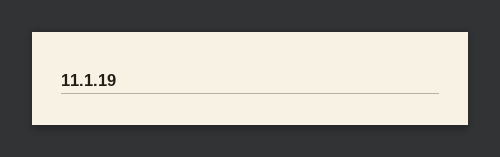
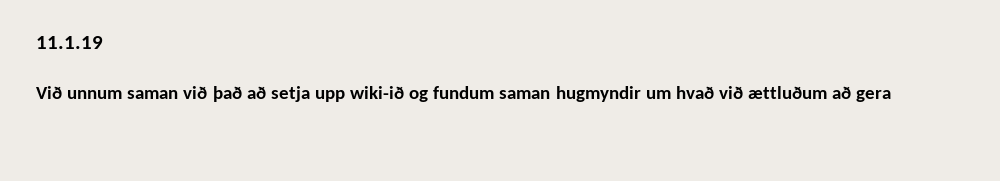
(116, 80) none -> [36,86,892,102] // Við unnum saman við það að setja upp wiki-ið og fundum saman hugmyndir um hvað við ættluðum að gera

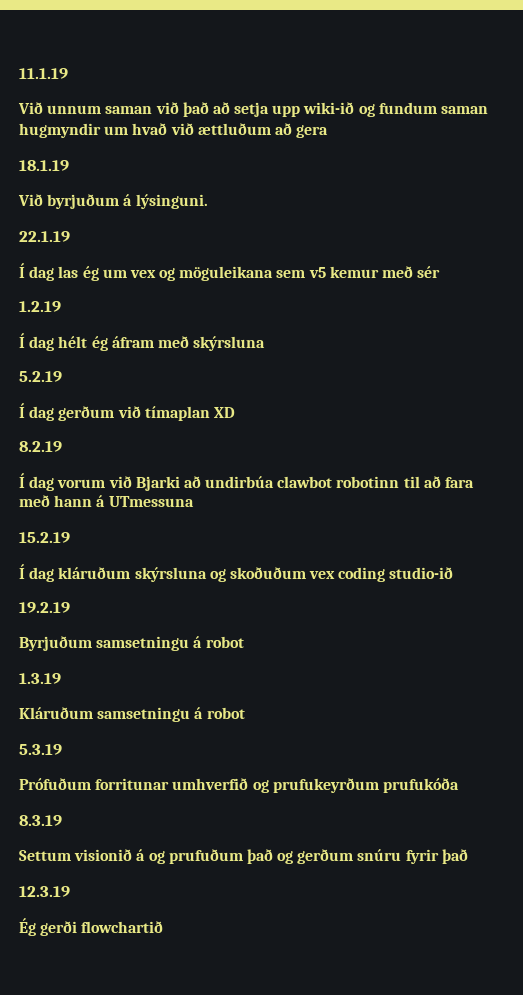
(892, 96) none -> [19,160,69,171] [18,194,208,209] [19,231,70,242] [19,263,441,281] [19,301,61,312] [19,333,266,351] [19,371,62,382] [19,403,235,421] [19,441,62,452] [19,473,475,491] [19,495,194,507] [19,532,70,543] [19,564,454,582] [19,602,70,613] [19,636,244,651] [19,673,61,684] [19,707,245,722] [19,744,62,755] [19,778,459,793] [19,815,62,826] [19,849,468,864] [19,886,70,897] [19,918,164,936] // 18.1.19 // Við byrjuðum á lýsinguni. // 22.1.19 // Í dag las ég um vex og möguleikana sem v5 kemur með sér // 1.2.19 // Í dag hélt ég áfram með skýrsluna // 5.2.19 // Í dag gerðum við tímaplan XD // 8.2.19 // Í dag vorum við Bjarki að undirbúa clawbot robotinn til að fara með hann á UTmessuna // 15.2.19 // Í dag kláruðum skýrsluna og skoðuðum vex coding studio-ið // 19.2.19 // Byrjuðum samsetningu á robot // 1.3.19 // Kláruðum samsetningu á robot // 5.3.19 // Prófuðum forritunar umhverfið og prufukeyrðum prufukóða // 8.3.19 // Settum visionið á og prufuðum það og gerðum snúru fyrir það // 12.3.19 // Ég gerði flowchartið

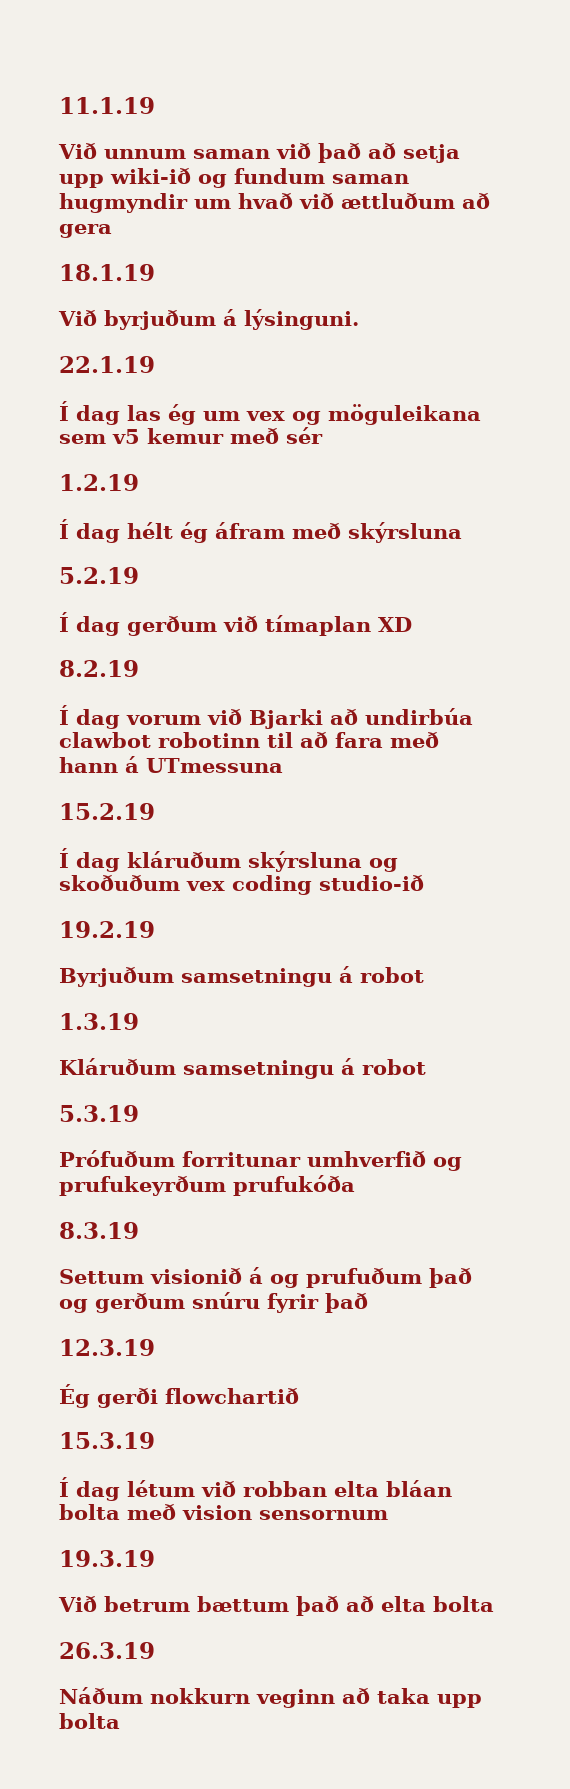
(164, 927) none -> [59,1432,155,1449] [59,1477,452,1501] [59,1503,388,1520] [59,1550,155,1567] [58,1595,494,1616] [59,1642,155,1659] [59,1687,482,1708] [59,1713,120,1729] // 15.3.19 // Í dag létum við robban elta bláan bolta með vision sensornum // 19.3.19 // Við betrum bættum það að elta bolta // 26.3.19 // Náðum nokkurn veginn að taka upp bolta

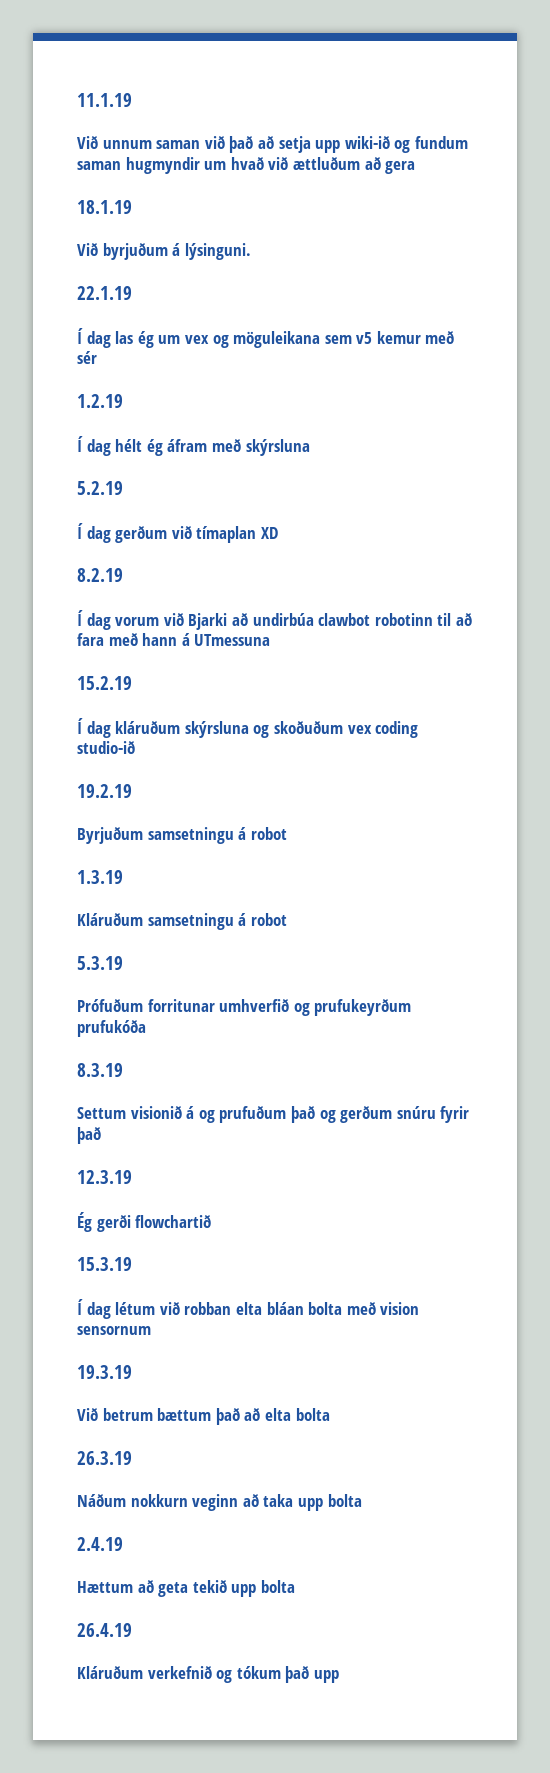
(120, 1721) none -> [77,1537,123,1551] [77,1580,295,1597] [77,1623,132,1637] [77,1666,339,1683] // 2.4.19 // Hættum að geta tekið upp bolta // 26.4.19 // Kláruðum verkefnið og tókum það upp

